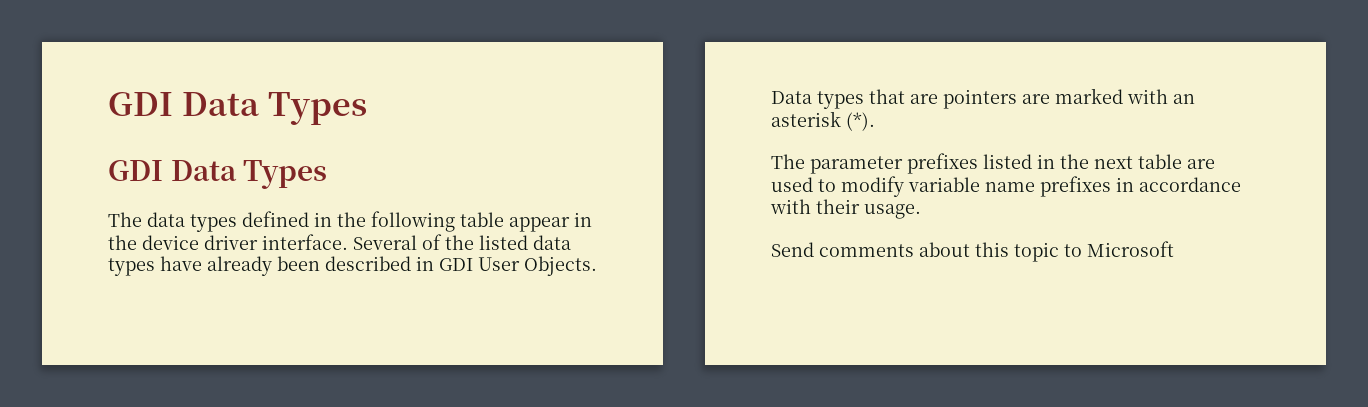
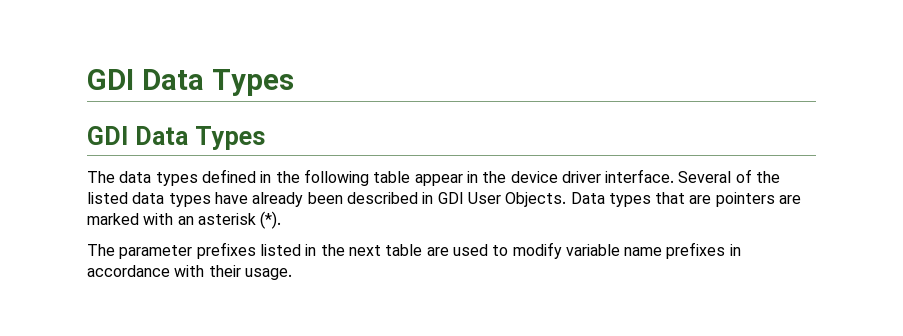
[771,241,1174,262] // Send comments about this topic to Microsoft -> (292, 274) none

